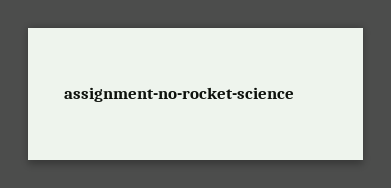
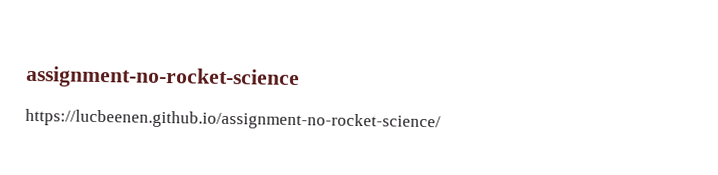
(294, 94) none -> [25,108,441,132] // https://lucbeenen.github.io/assignment-no-rocket-science/

